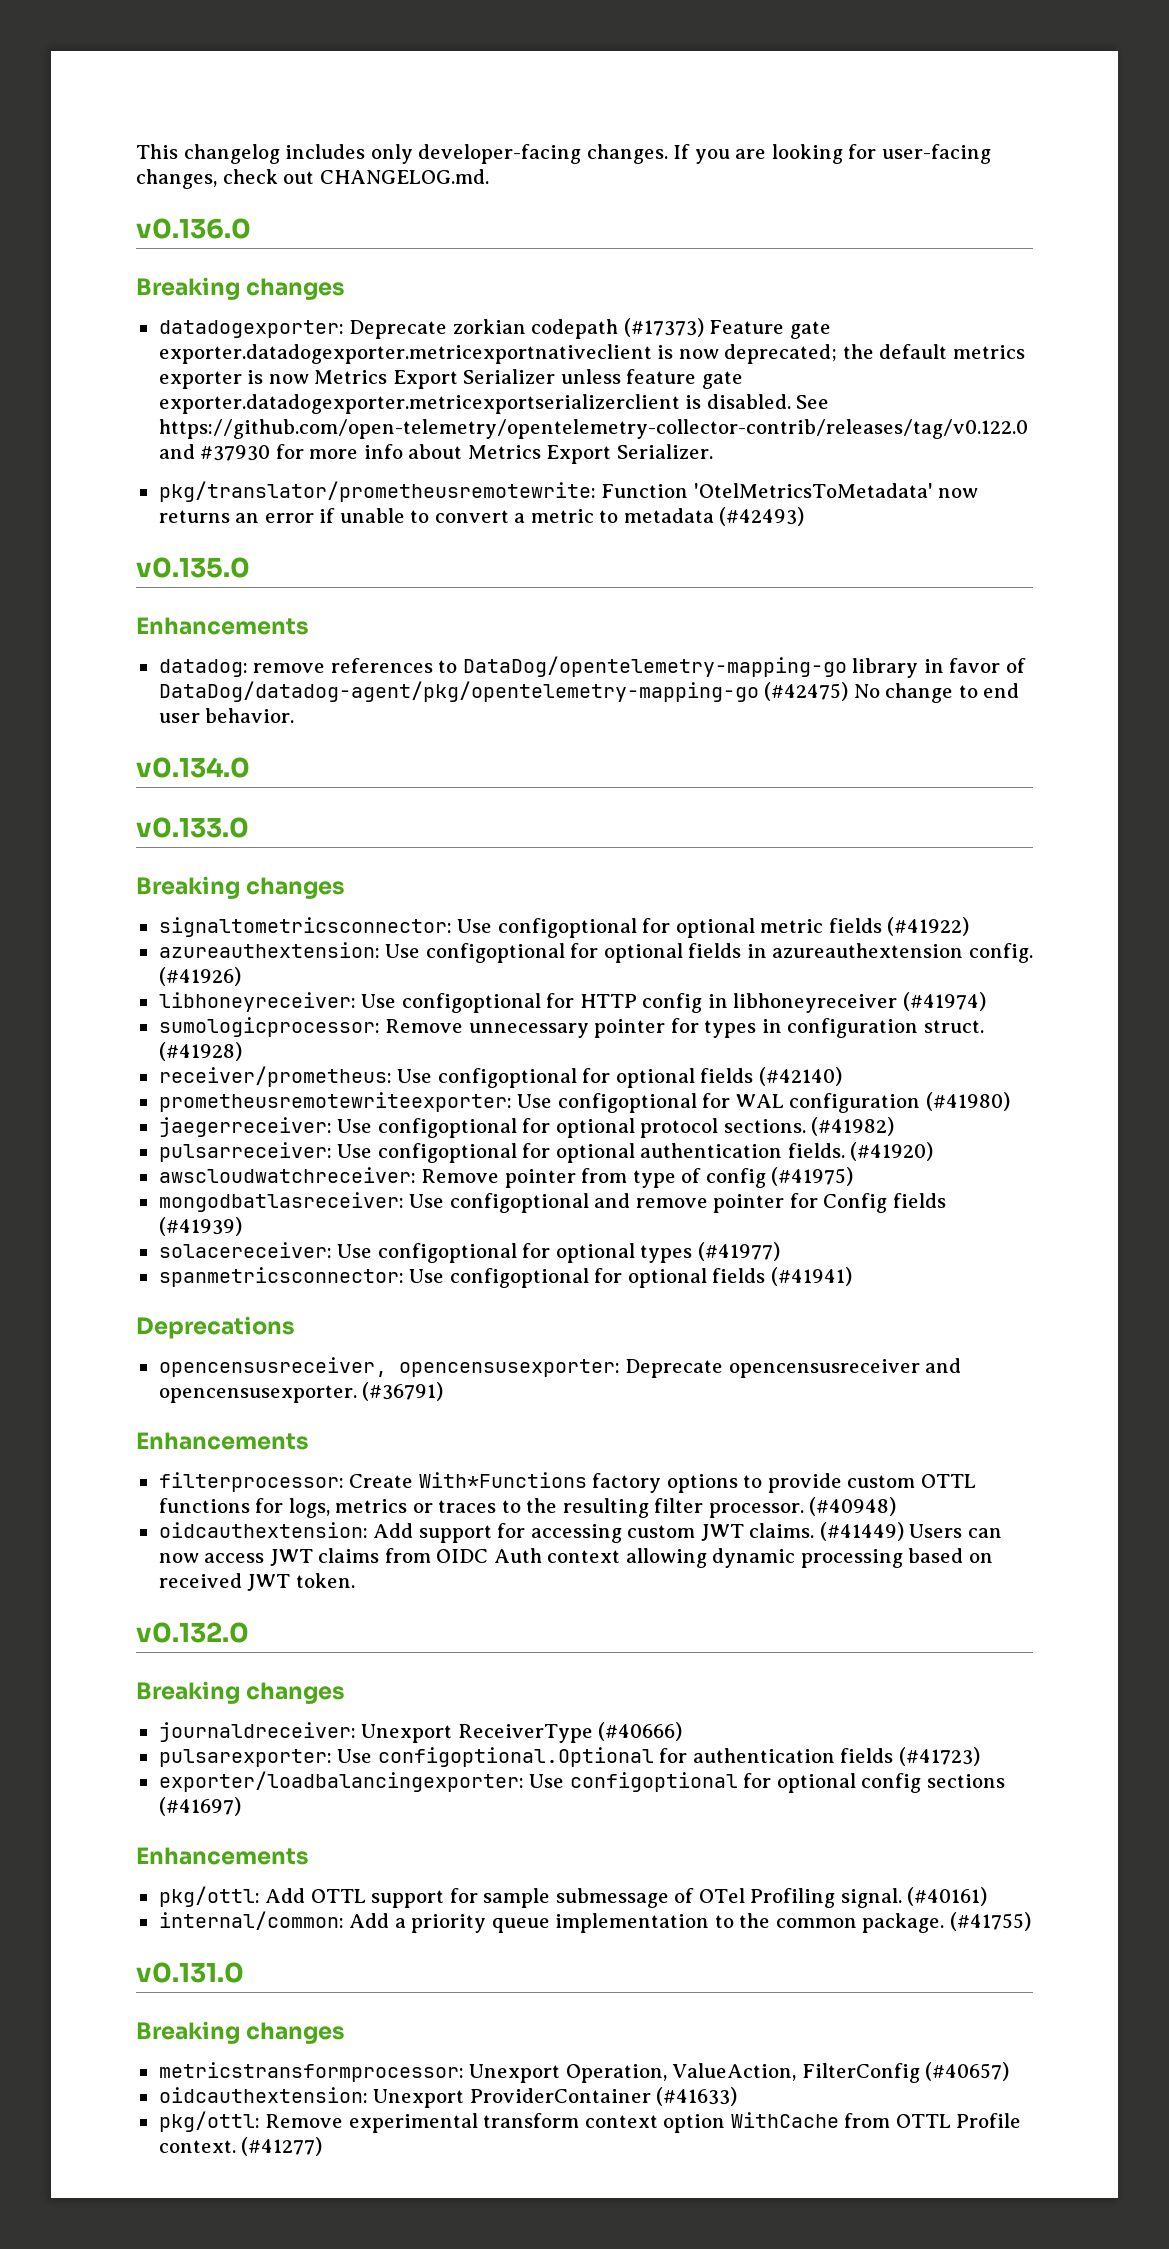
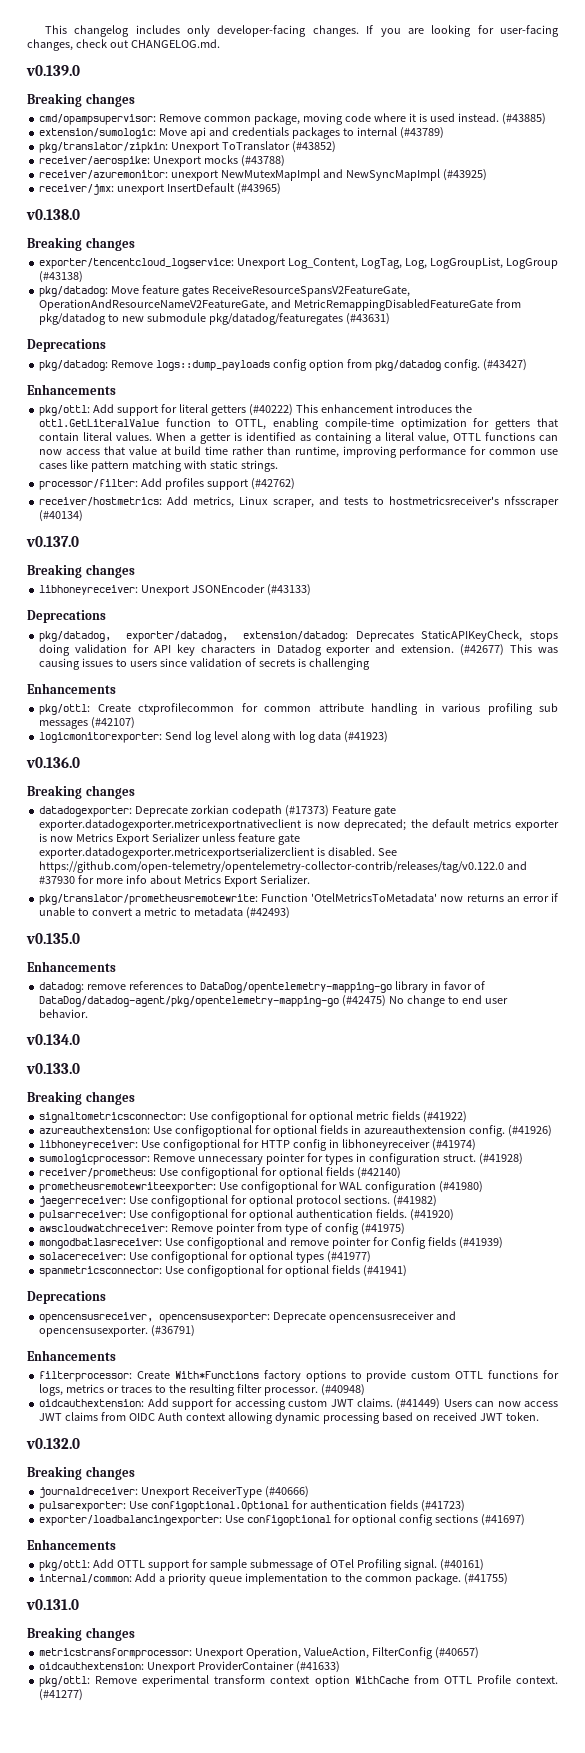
(489, 176) none -> [26,65,80,76] [27,93,135,107] [39,113,546,125] [39,127,444,139] [39,141,337,153] [39,155,286,167] [39,169,487,181] [39,183,282,195] [26,209,80,220] [27,237,135,251] [39,257,559,269] [39,271,84,283] [39,285,410,297] [39,299,522,311] [39,313,390,325] [27,339,106,352] [39,359,527,371] [27,384,116,395] [39,404,472,416] [39,418,558,430] [39,432,558,444] [39,446,559,458] [39,460,278,472] [39,478,295,490] [39,496,560,508] [39,510,84,522] [26,536,79,547] [27,564,135,578] [39,584,312,596] [27,610,106,623] [39,630,558,642] [39,644,558,656] [39,658,370,670] [27,683,116,694] [39,703,558,715] [39,717,136,729] [39,731,388,743] // v0.139.0 // Breaking changes // cmd/opampsupervisor: Remove common package, moving code where it is used instead. (#43885) // extension/sumologic: Move api and credentials packages to internal (#43789) // pkg/translator/zipkin: Unexport ToTranslator (#43852) // receiver/aerospike: Unexport mocks (#43788) // receiver/azuremonitor: unexport NewMutexMapImpl and NewSyncMapImpl (#43925) // receiver/jmx: unexport InsertDefault (#43965) // v0.138.0 // Breaking changes // exporter/tencentcloud_logservice: Unexport Log_Content, LogTag, Log, LogGroupList, LogGroup (#43138) // pkg/datadog: Move feature gates ReceiveResourceSpansV2FeatureGate, OperationAndResourceNameV2FeatureGate, and MetricRemappingDisabledFeatureGate from pkg/datadog to new submodule pkg/datadog/featuregates (#43631) // Deprecations // pkg/datadog: Remove logs::dump_payloads config option from pkg/datadog config. (#43427) // Enhancements // pkg/ottl: Add support for literal getters (#40222) This enhancement introduces the ottl.GetLiteralValue function to OTTL, enabling compile-time optimization for getters that contain literal values. When a getter is identified as containing a literal value, OTTL functions can now access that value at build time rather than runtime, improving performance for common use cases like pattern matching with static strings. // processor/filter: Add profiles support (#42762) // receiver/hostmetrics: Add metrics, Linux scraper, and tests to hostmetricsreceiver's nfsscraper (#40134) // v0.137.0 // Breaking changes // libhoneyreceiver: Unexport JSONEncoder (#43133) // Deprecations // pkg/datadog, exporter/datadog, extension/datadog: Deprecates StaticAPIKeyCheck, stops doing validation for API key characters in Datadog exporter and extension. (#42677) This was causing issues to users since validation of secrets is challenging // Enhancements // pkg/ottl: Create ctxprofilecommon for common attribute handling in various profiling sub messages (#42107) // logicmonitorexporter: Send log level along with log data (#41923)

